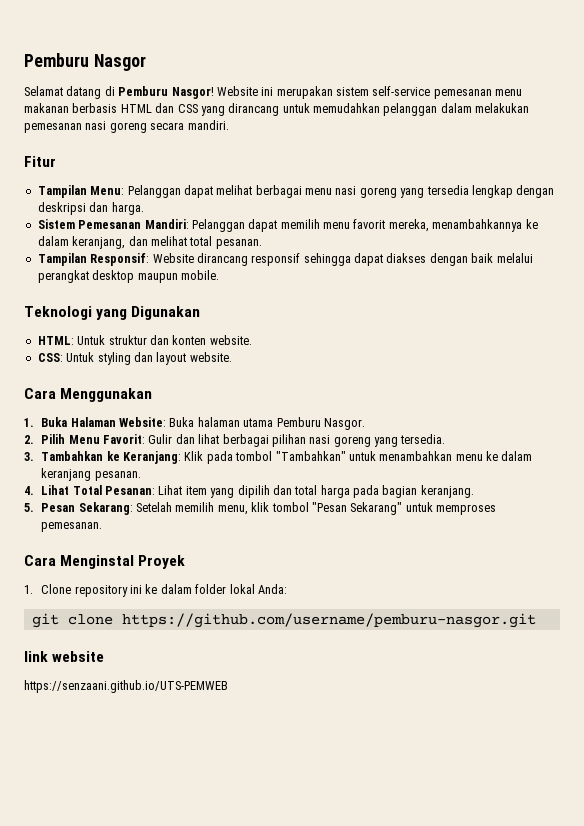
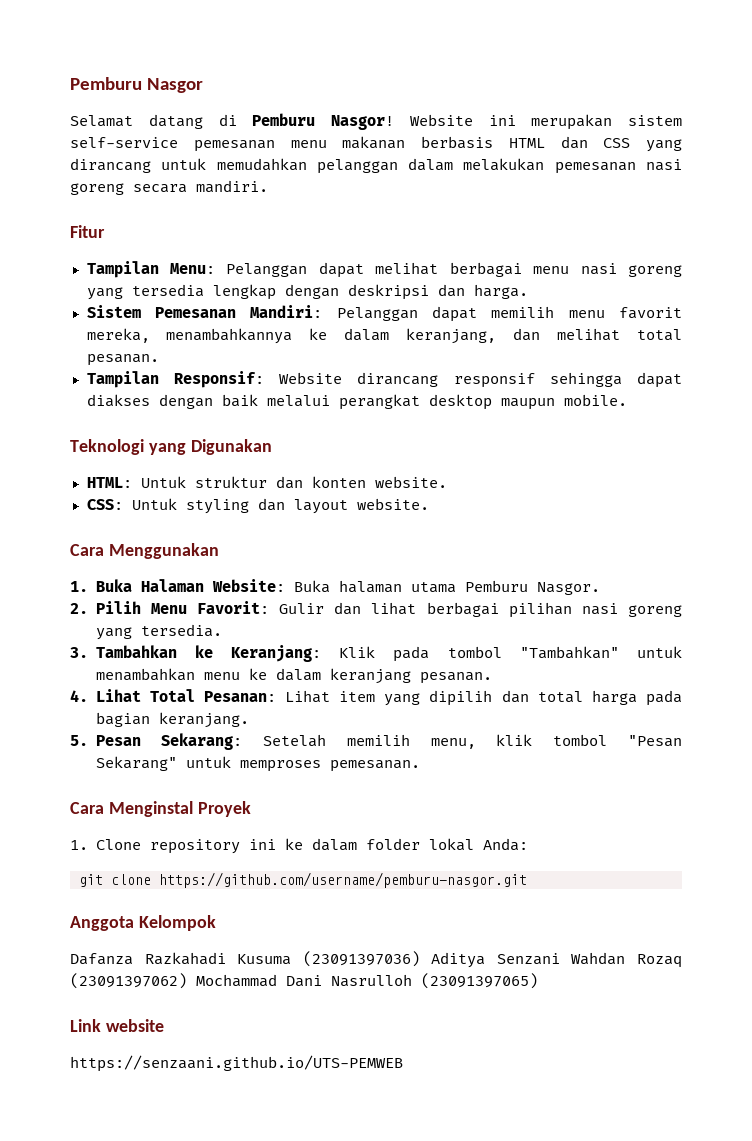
[24,651,48,662] link -> [70,915,216,931] [70,951,682,968] [70,973,538,989] [70,1019,101,1032] Anggota Kelompok // Dafanza Razkahadi Kusuma (23091397036) Aditya Senzani Wahdan Rozaq (23091397062) Mochammad Dani Nasrulloh (23091397065) // Link

